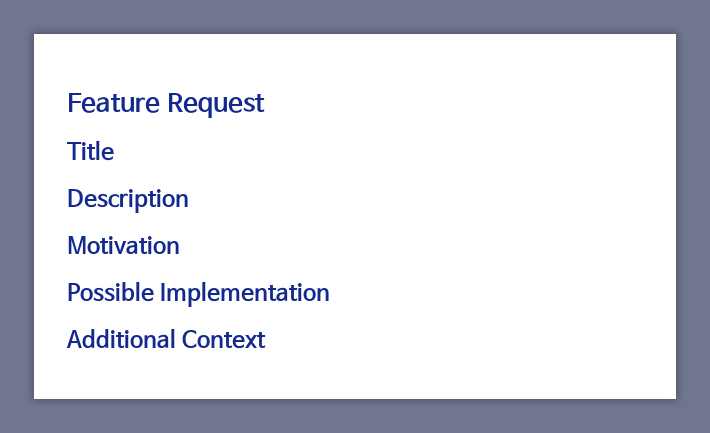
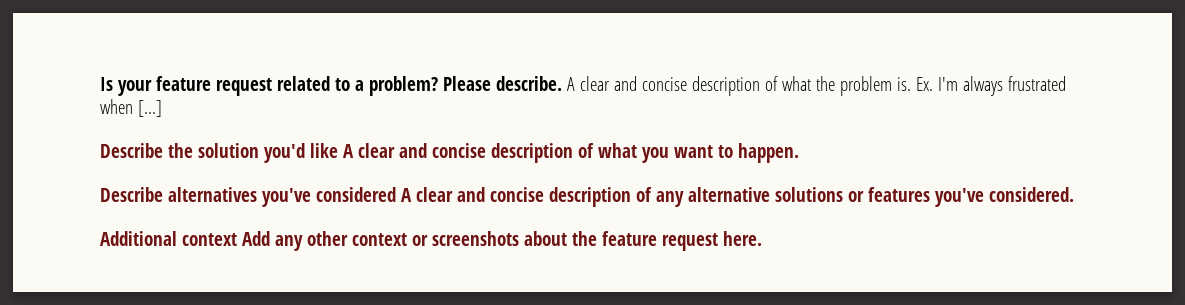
[67,93,265,118] [67,140,114,161] [67,189,189,213] [67,236,180,254] [67,281,331,307] [66,328,267,349] Feature Request // Title // Description // Motivation // Possible Implementation // Additional Context -> [100,76,1066,96] [100,99,162,117] [100,143,799,163] [100,187,1074,207] [100,231,762,251] Is your feature request related to a problem? Please describe. A clear and concise description of what the problem is. Ex. I'm always frustrated when [...] // Describe the solution you'd like A clear and concise description of what you want to happen. // Describe alternatives you've considered A clear and concise description of any alternative solutions or features you've considered. // Additional context Add any other context or screenshots about the feature request here.

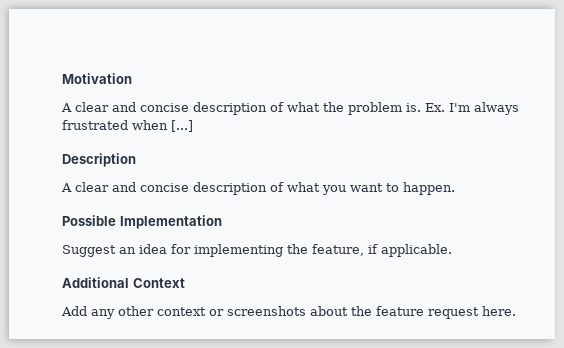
[100,76,562,96] Is your feature request related to a problem? Please describe. -> [62,73,132,84] Motivation //
[100,143,338,163] Describe the solution you'd like -> [62,153,136,167] Description //
[100,187,1074,207] Describe alternatives you've considered A clear and concise description of any alternative solutions or features you've considered. -> [62,215,222,229] [62,244,452,257] Possible Implementation // Suggest an idea for implementing the feature, if applicable.
[182,233,237,246] context -> [132,278,185,288] Context //

